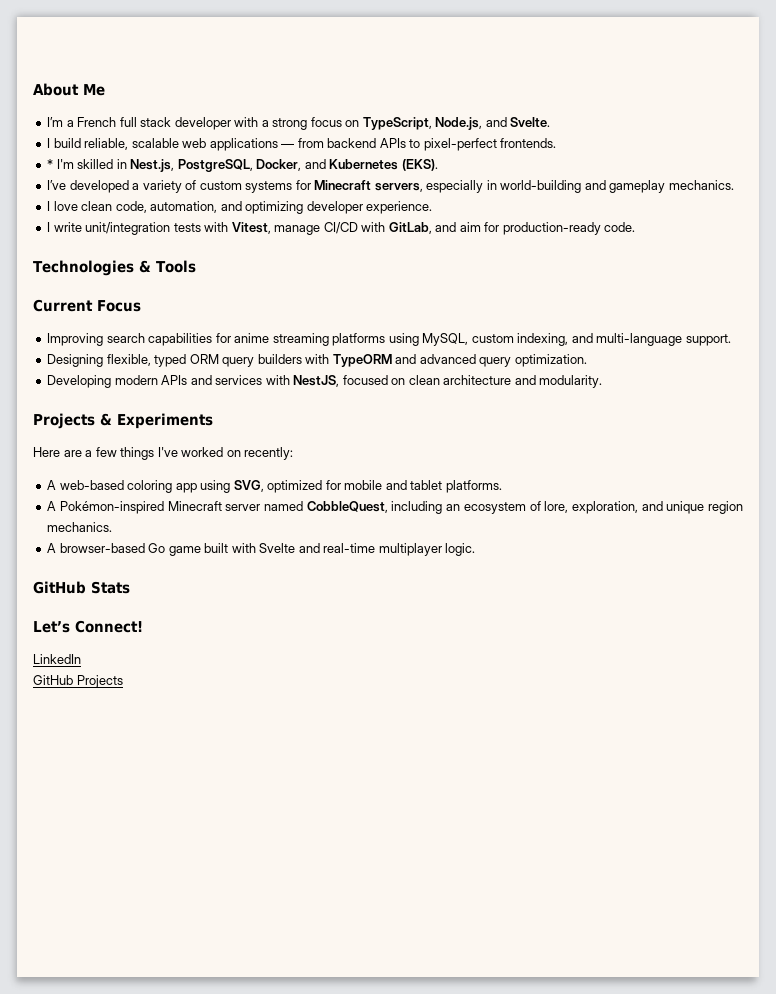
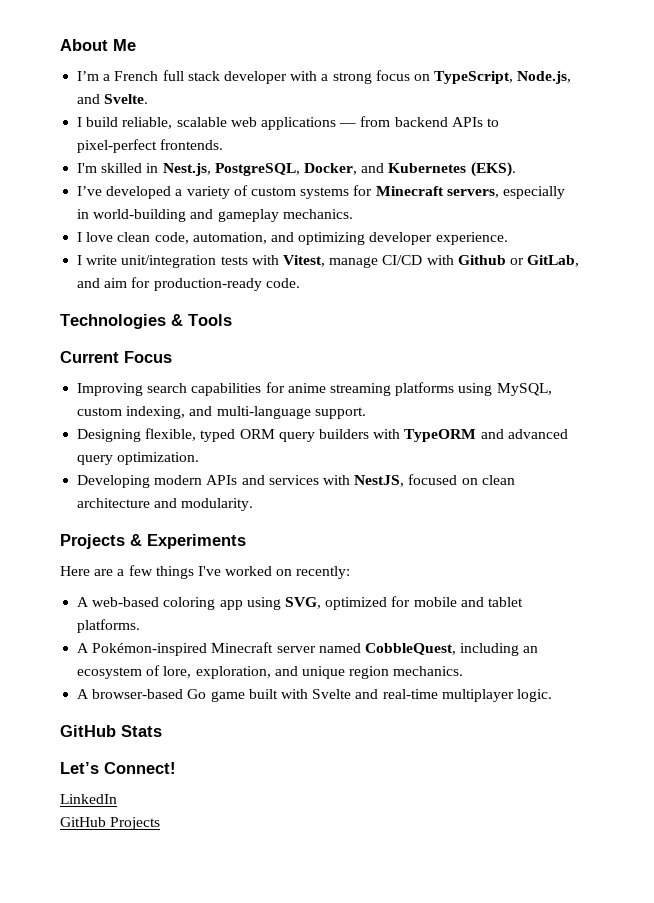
[47,159,54,169] * -> (224, 144) none
(386, 227) none -> [457,255,524,265] Github or

